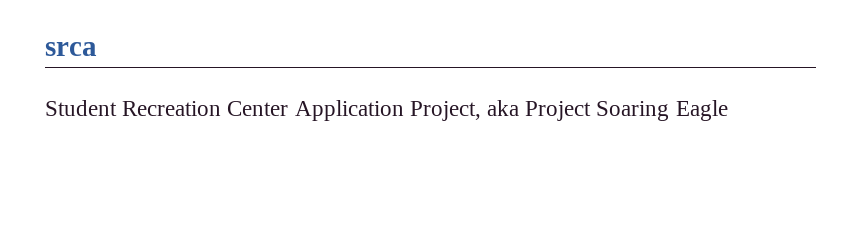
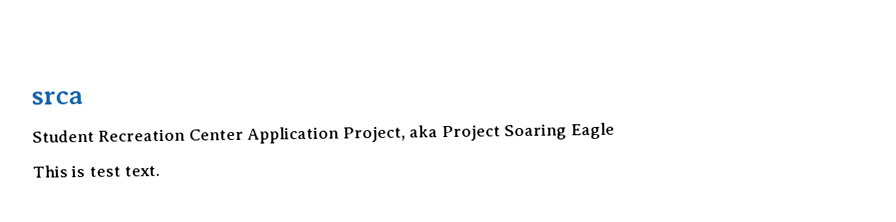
(728, 110) none -> [32,165,161,178] // This is test text.

